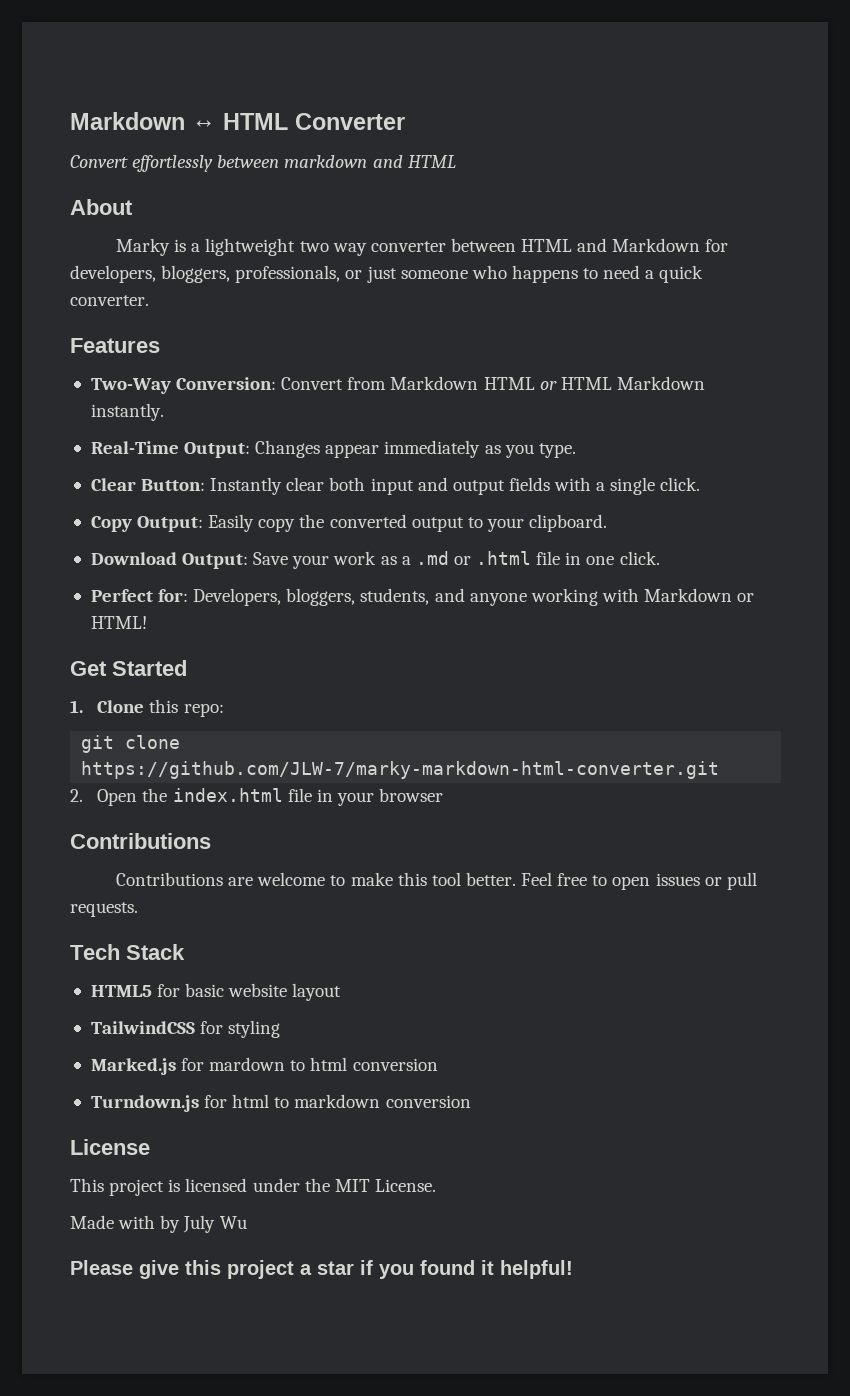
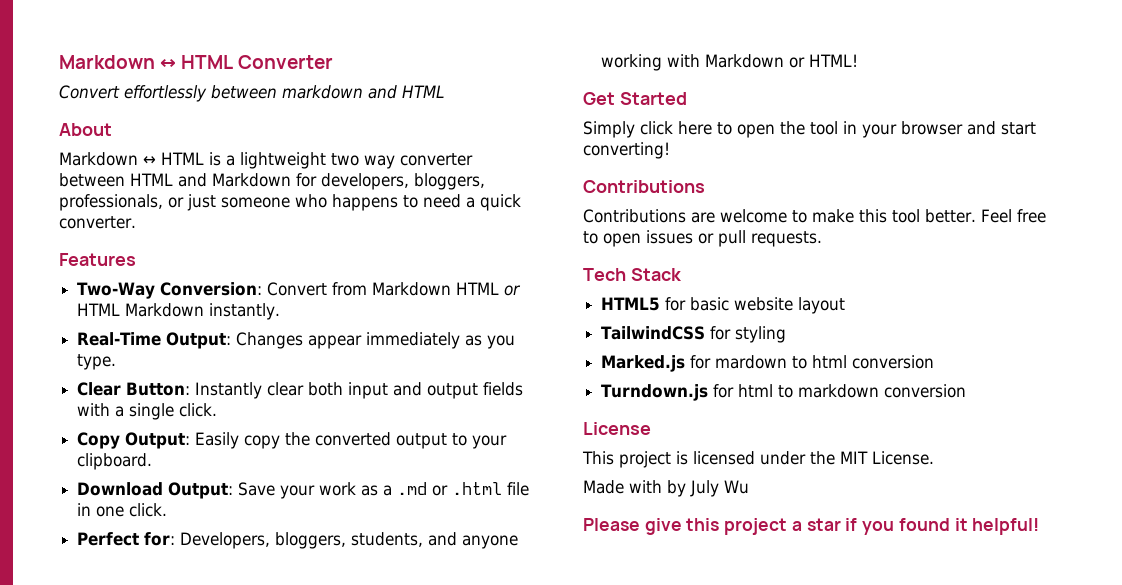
[116,238,171,256] Marky -> [59,152,204,166] Markdown ↔ HTML
[70,699,224,717] [81,735,181,753] [81,761,720,779] [70,788,312,806] 1. Clone this repo: // git clone https://github.com/JLW-7/marky-markdown-html-converter.git // 2. Open the index.html file -> [583,121,838,138] Simply click here to open the tool
(444, 795) none -> [967,121,1036,135] [583,142,670,159] and start converting!

